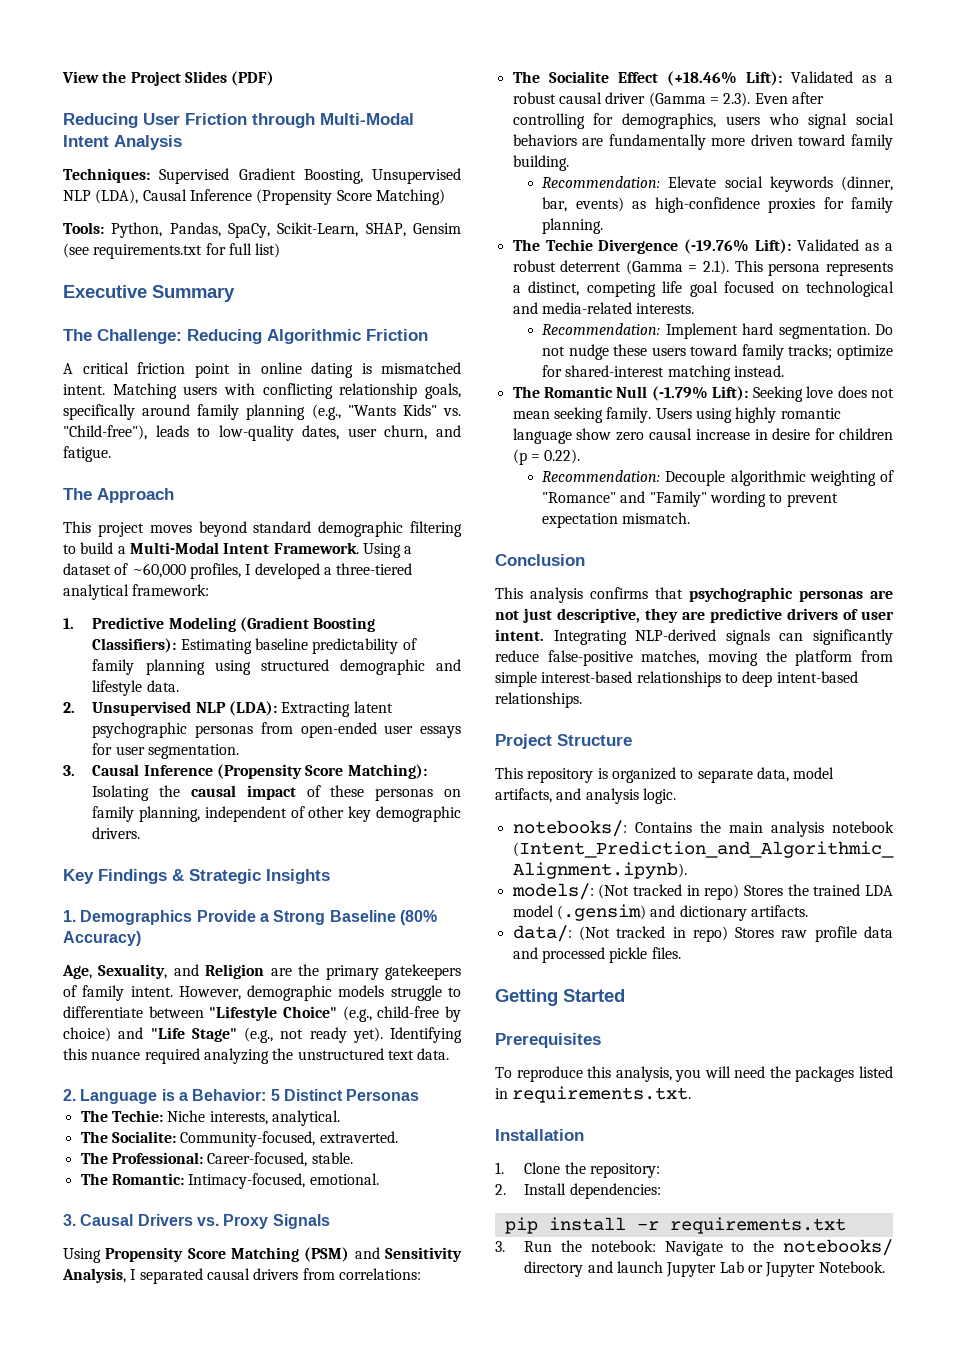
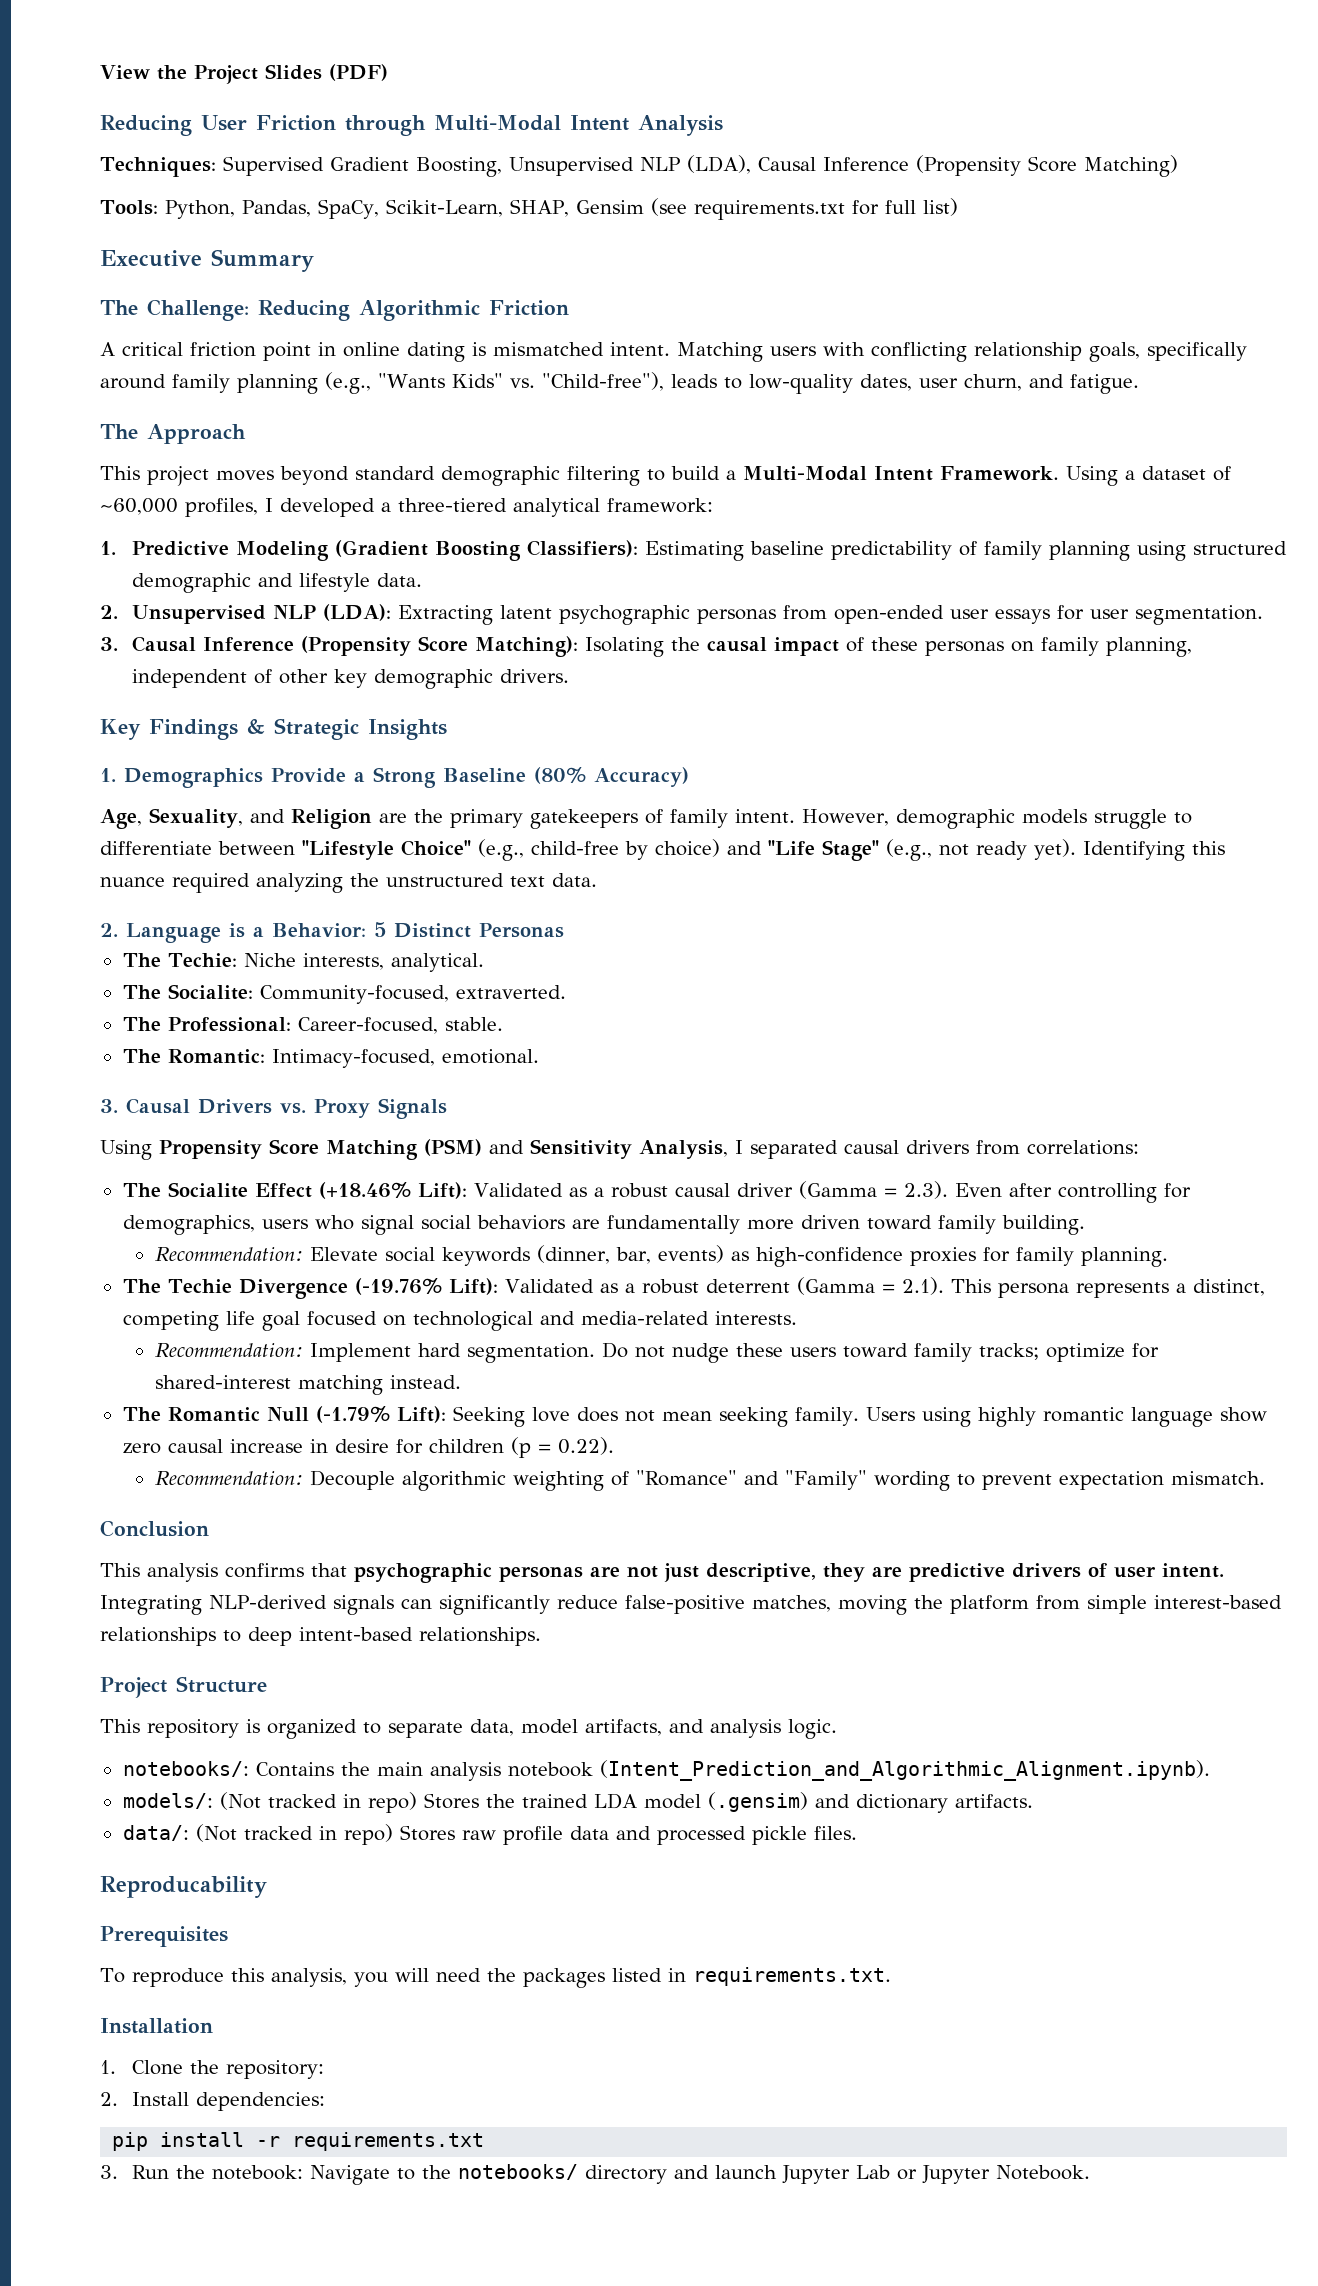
[495,989,625,1006] Getting Started -> [100,1876,267,1898] Reproducability

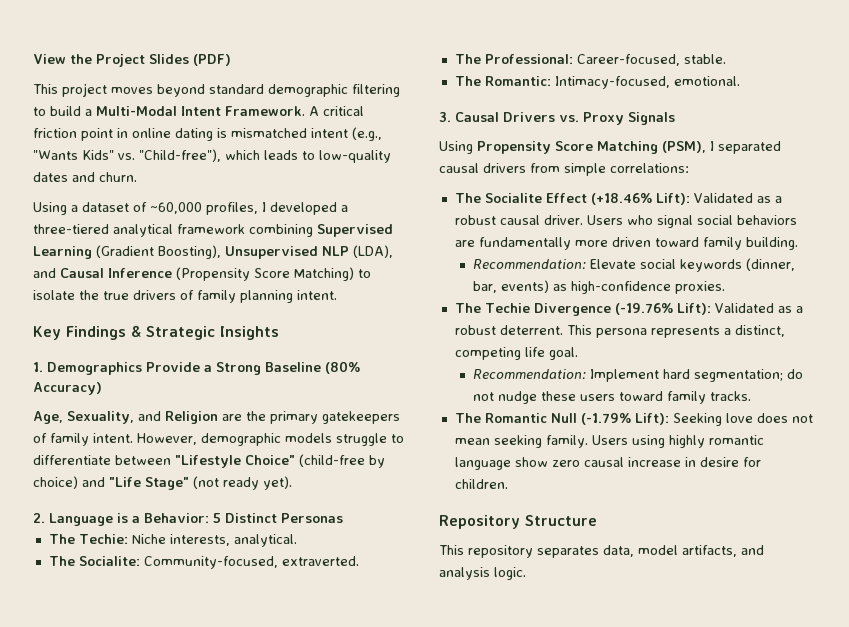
[100,115,723,136] [100,155,1178,177] [100,198,958,220] [100,249,314,272] [100,299,569,321] [100,342,1247,362] [100,372,1139,394] [100,424,246,444] // Reducing User Friction through Multi-Modal Intent Analysis // Techniques: Supervised Gradient Boosting, Unsupervised NLP (LDA), Causal Inference (Propensity Score Matching) // Tools: Python, Pandas, SpaCy, Scikit-Learn, SHAP, Gensim (see requirements.txt for full list) // Executive Summary // The Challenge: Reducing Algorithmic Friction // A critical friction point in online dating is mismatched intent. Matching users with conflicting relationship goals, specifically around family planning (e.g., "Wants Kids" vs. "Child-free"), leads to low-quality dates, user churn, and fatigue. // The Approach -> (231, 60) none
(1059, 473) none -> [309,106,364,116] [33,127,382,141] [33,149,391,163] [33,172,137,182] A critical friction point in online dating is mismatched intent (e.g., "Wants Kids" vs. "Child-free"), which leads to low-quality dates and churn. //
[607,498,713,513] [100,540,1288,561] [132,573,423,593] [100,604,1264,625] [100,636,1193,657] [132,669,570,689] framework: // 1. Predictive Modeling (Gradient Boosting Classifiers): Estimating baseline predictability of family planning using structured demographic and lifestyle data. // 2. Unsupervised NLP (LDA): Extracting latent psychographic personas from open-ended user essays for user segmentation. // 3. Causal Inference (Propensity Score Matching): Isolating the causal impact of these personas on family planning, independent of other key demographic drivers. -> [177,224,393,237] [33,245,393,259] [33,267,371,281] [33,290,337,303] framework combining Supervised Learning (Gradient Boosting), Unsupervised NLP (LDA), and Causal Inference (Propensity Score Matching) to isolate the true drivers of family planning intent.
[478,839,619,861] (e.g., child-free -> [299,454,365,467] (child-free
[886,839,969,861] (e.g., not -> [193,476,219,489] (not
[1083,841,1225,861] [100,873,597,893] Identifying this nuance required analyzing the unstructured text data. -> (292, 483) none
[424,1139,728,1159] (PSM) and Sensitivity Analysis, -> [662,141,706,153] (PSM),
(1020, 1147) none -> [564,163,606,176] simple
[736,1181,1191,1203] [122,1215,308,1235] driver (Gamma = 2.3). Even after controlling for demographics, users -> [543,215,623,225] driver. Users
[909,1247,1168,1267] proxies for family planning. -> [675,281,726,294] proxies.
[705,1277,944,1295] deterrent (Gamma = 2.1). -> [499,325,563,335] deterrent.
[261,1311,797,1331] goal focused on technological and media-related interests. -> [548,347,578,360] goal.
[466,1342,628,1363] segmentation. Do -> [694,369,804,382] segmentation; do
[978,1343,1159,1362] [154,1375,461,1395] tracks; optimize for shared-interest matching instead. -> [710,391,752,401] tracks.
[428,1437,614,1458] [154,1470,1265,1491] [100,1520,209,1537] [100,1563,1224,1583] [100,1595,1282,1615] [100,1627,541,1646] [100,1677,167,1698] children (p = 0.22). // Recommendation: Decouple algorithmic weighting of "Romance" and "Family" wording to prevent expectation mismatch. // Conclusion // This analysis confirms that psychographic personas are not just descriptive, they are predictive drivers of user intent. Integrating NLP-derived signals can significantly reduce false-positive matches, moving the platform from simple interest-based relationships to deep intent-based relationships. // Project -> [454,479,508,489] [439,515,520,529] children. // Repository
[246,1719,463,1739] is organized to separate -> [537,546,599,558] separates
[122,1760,1210,1781] [122,1792,1033,1813] [122,1824,857,1845] [100,1876,267,1898] [100,1926,228,1947] [100,1967,891,1988] [100,2018,213,2034] [100,2060,325,2079] [100,2092,326,2111] [112,2132,485,2151] [100,2164,1091,2185] // notebooks/: Contains the main analysis notebook (Intent_Prediction_and_Algorithmic_Alignment.ipynb). // models/: (Not tracked in repo) Stores the trained LDA model (.gensim) and dictionary artifacts. // data/: (Not tracked in repo) Stores raw profile data and processed pickle files. // Reproducability // Prerequisites // To reproduce this analysis, you will need the packages listed in requirements.txt. // Installation // 1. Clone the repository: // 2. Install dependencies: // pip install -r requirements.txt // 3. Run the notebook: Navigate to the notebooks/ directory and launch Jupyter Lab or Jupyter Notebook. -> (526, 573) none

